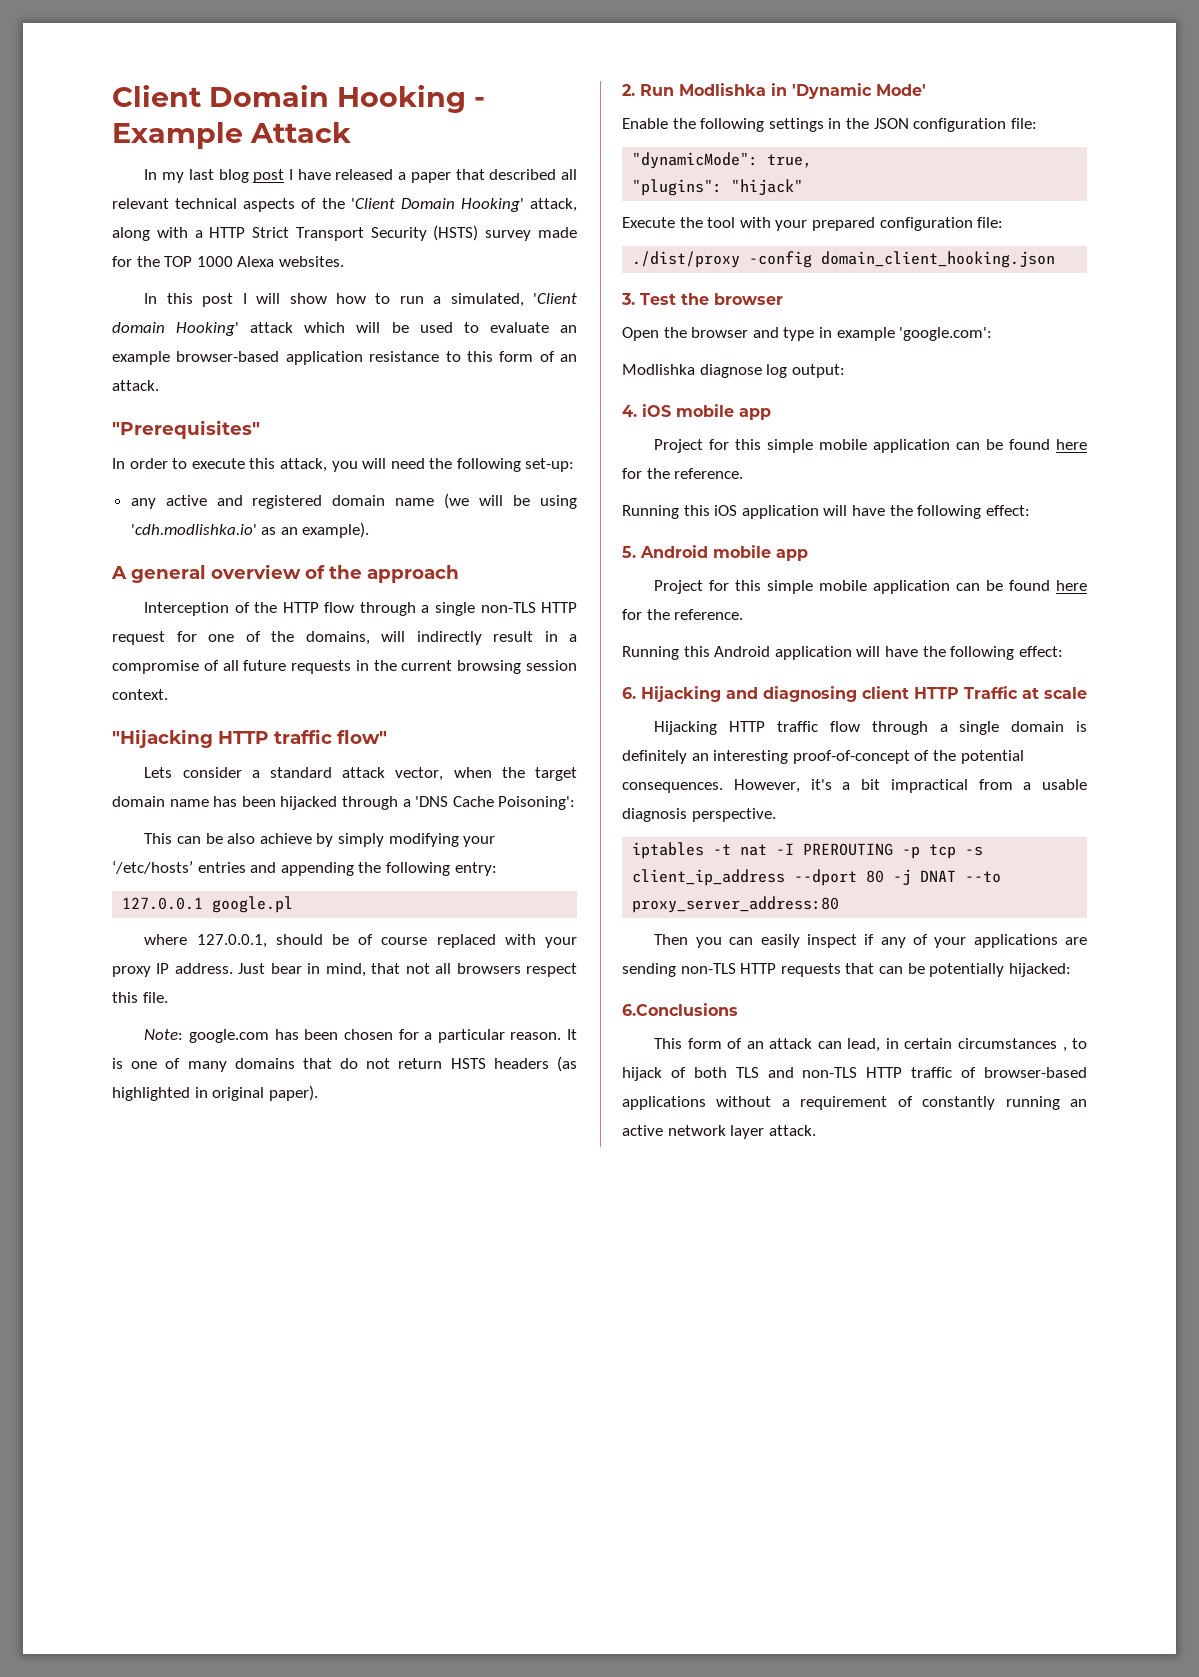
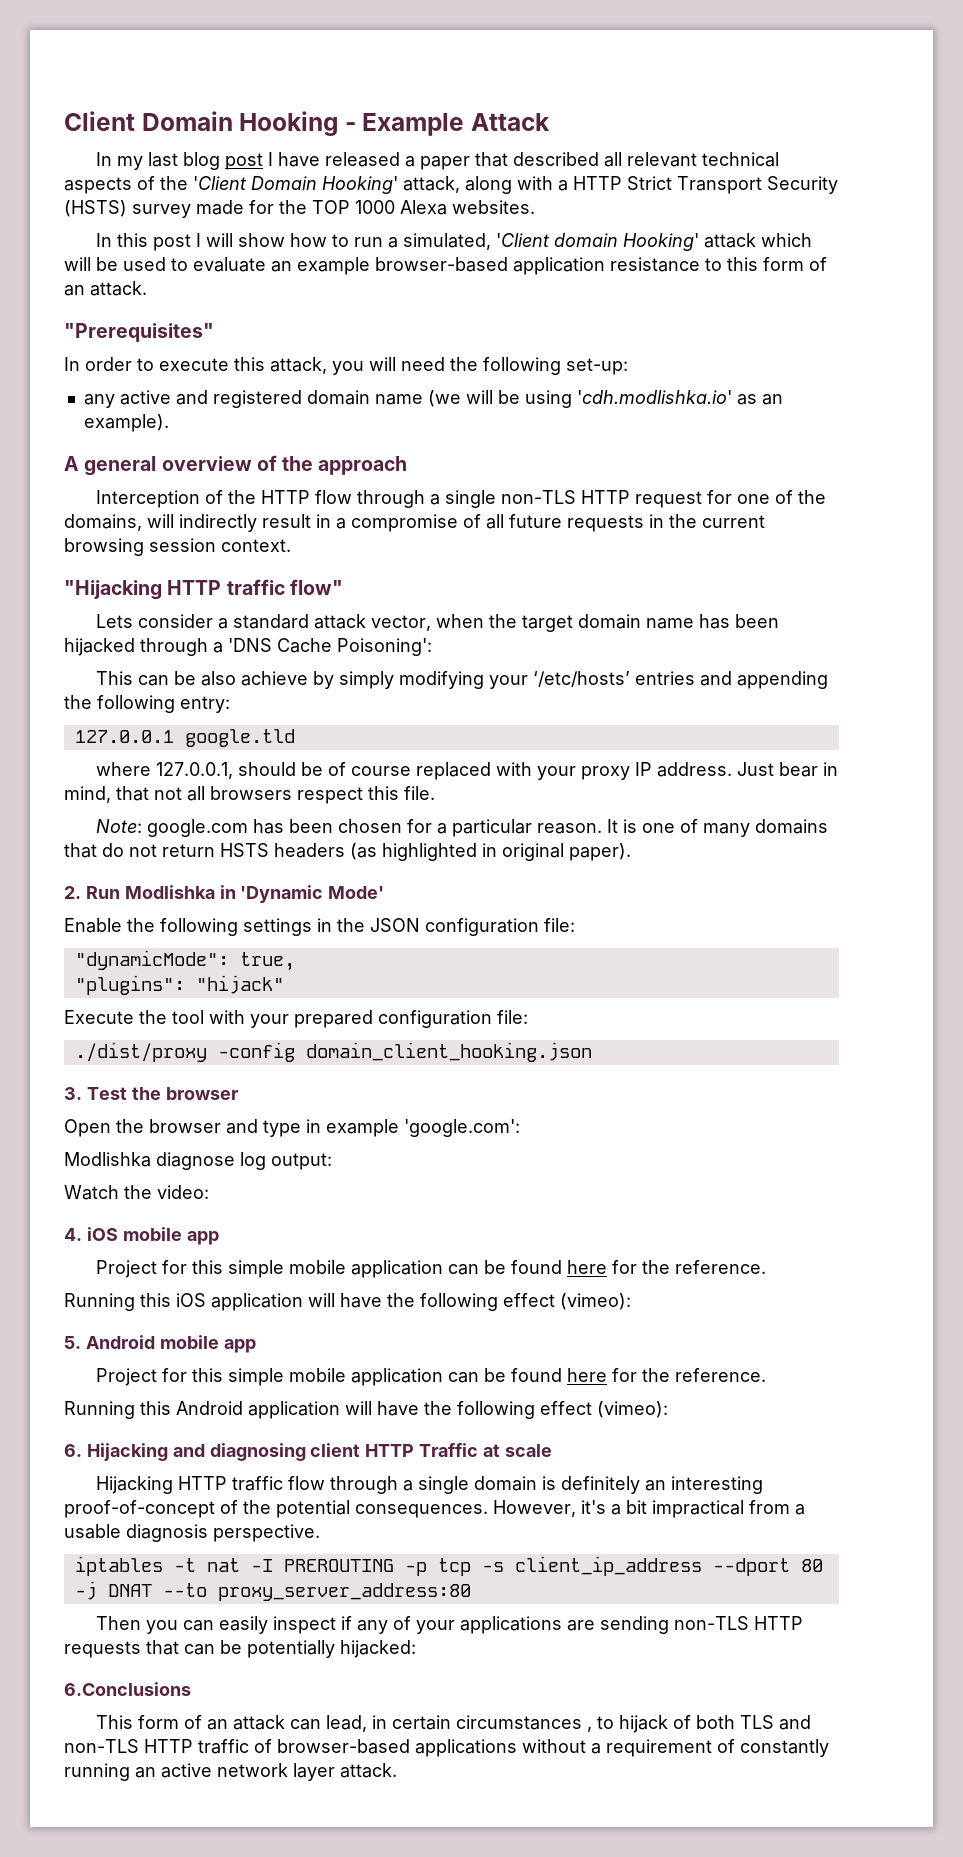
[212,896,294,913] google.pl -> [184,729,295,747] google.tld
(845, 371) none -> [64,1185,209,1200] // Watch the video:
[985,505,1030,516] effect: -> [503,1293,631,1310] effect (vimeo):
[1018,646,1063,657] effect: -> [540,1401,668,1418] effect (vimeo):

